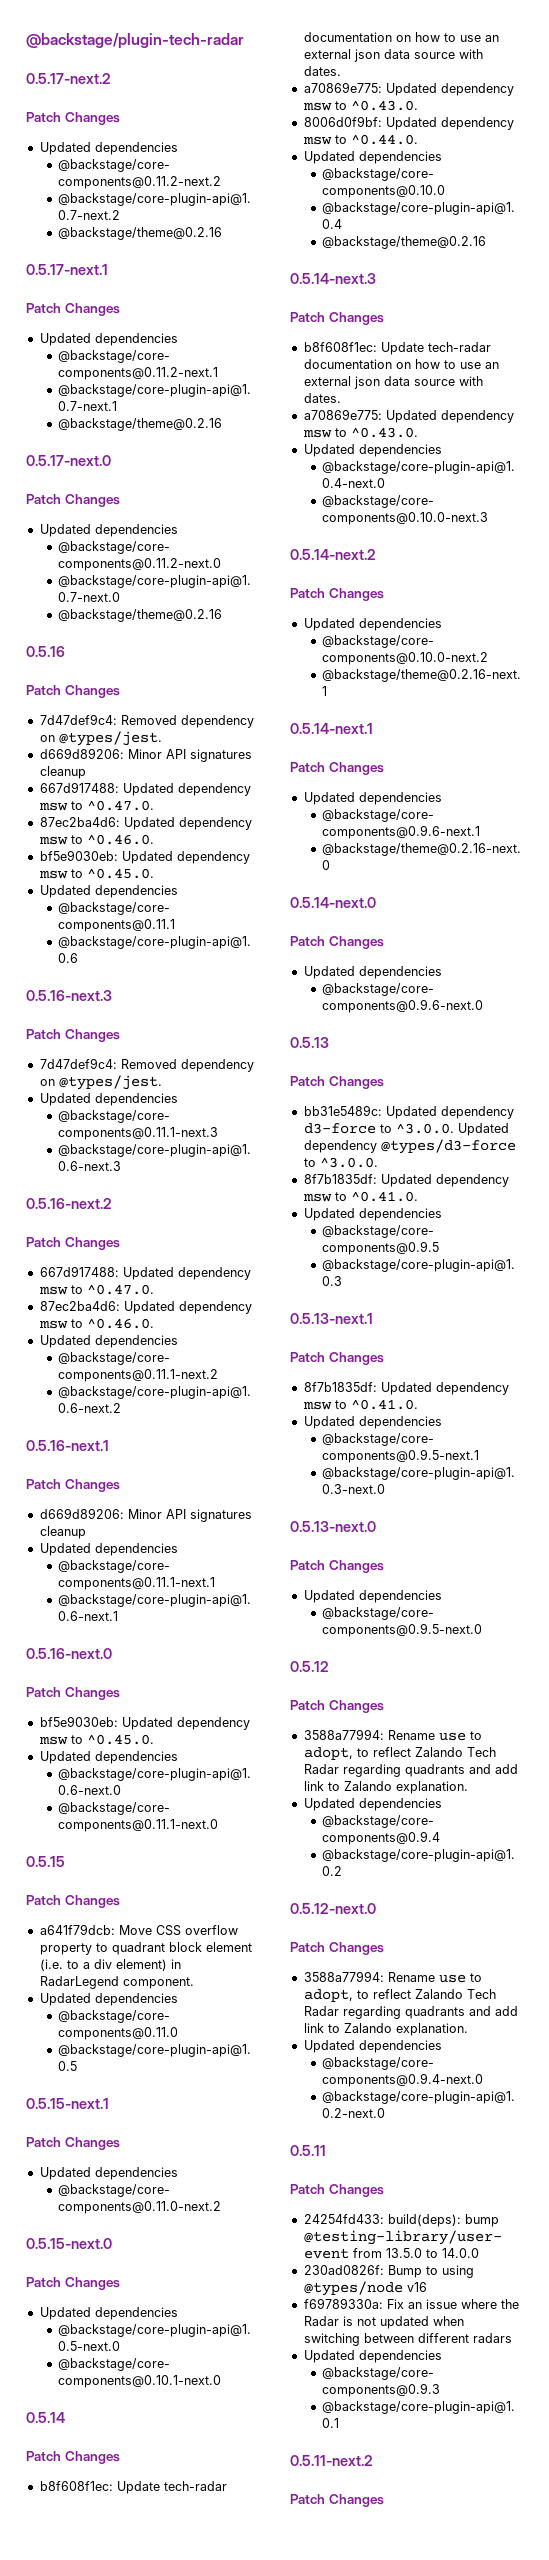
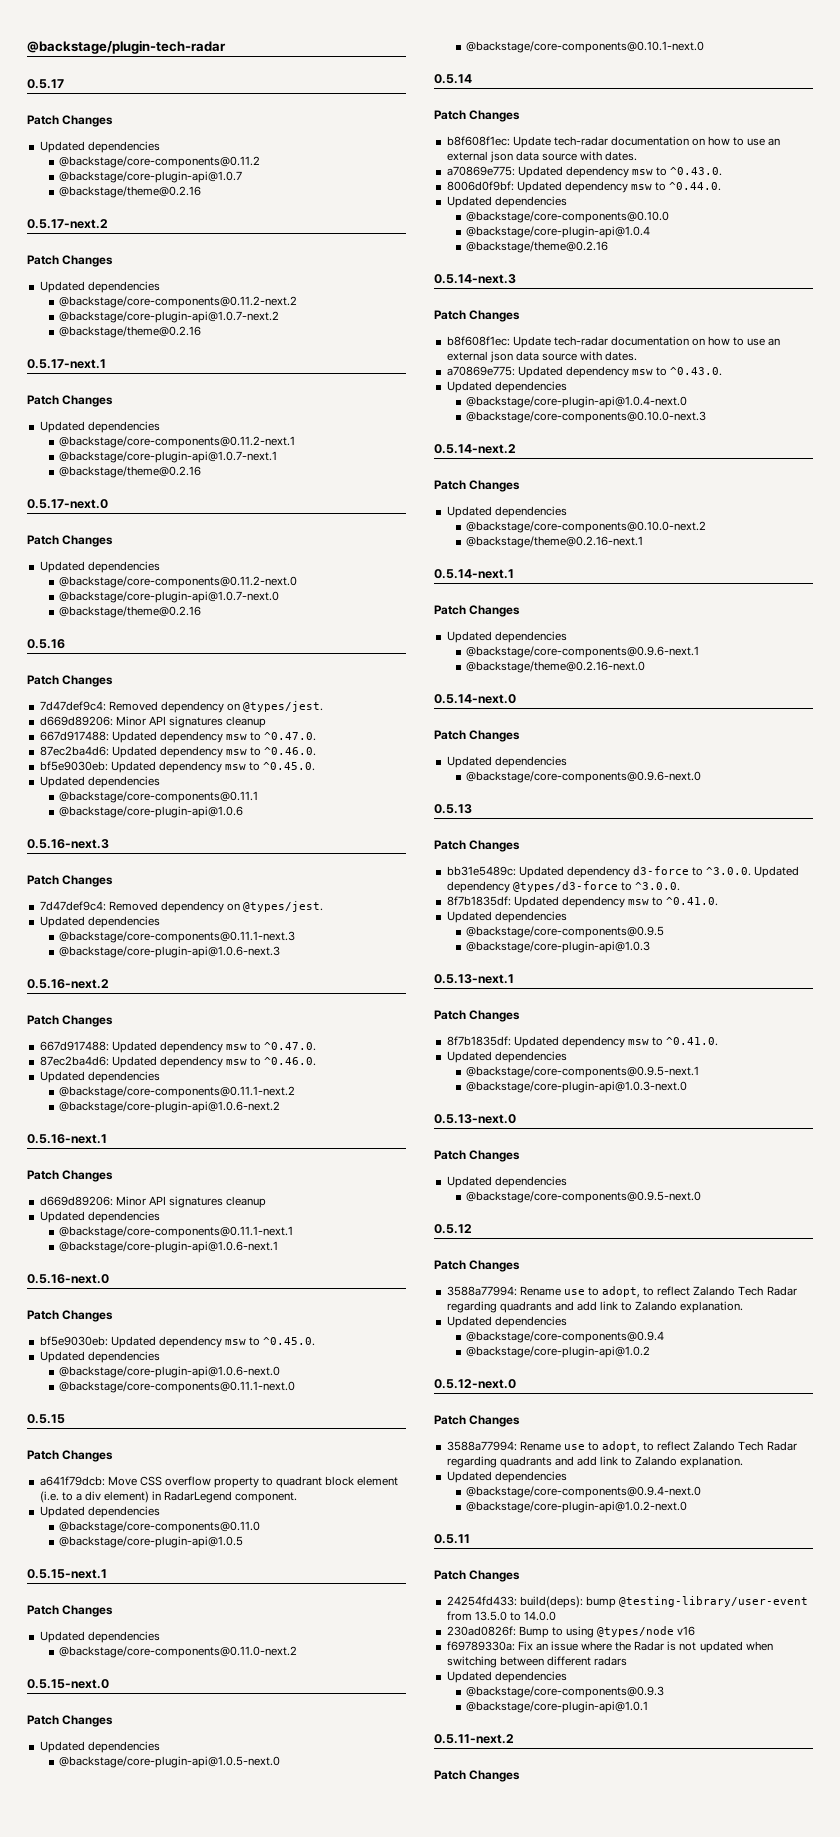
(244, 41) none -> [27,79,64,89] [27,115,114,127] [39,141,160,153] [59,156,261,168] [59,171,243,183] [59,186,202,198] // 0.5.17 // Patch Changes // Updated dependencies // @backstage/core-components@0.11.2 // @backstage/core-plugin-api@1.0.7 // @backstage/theme@0.2.16

